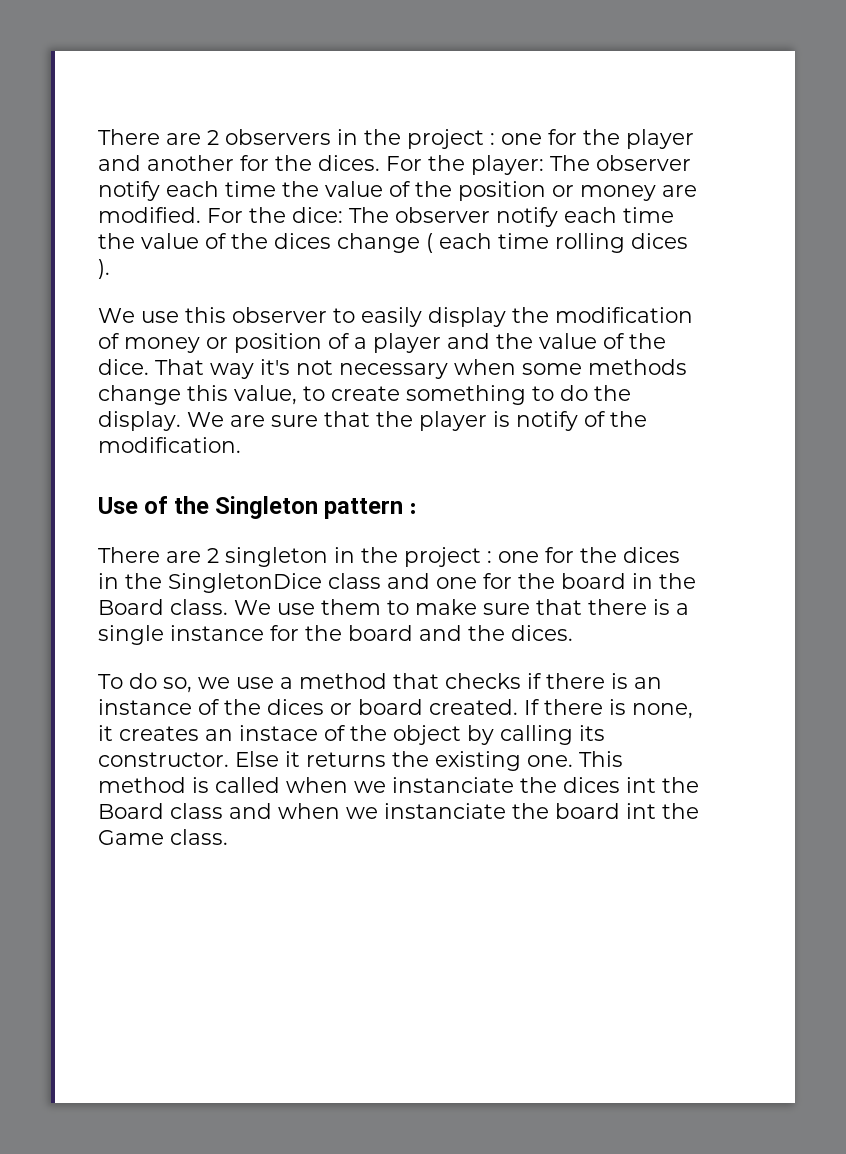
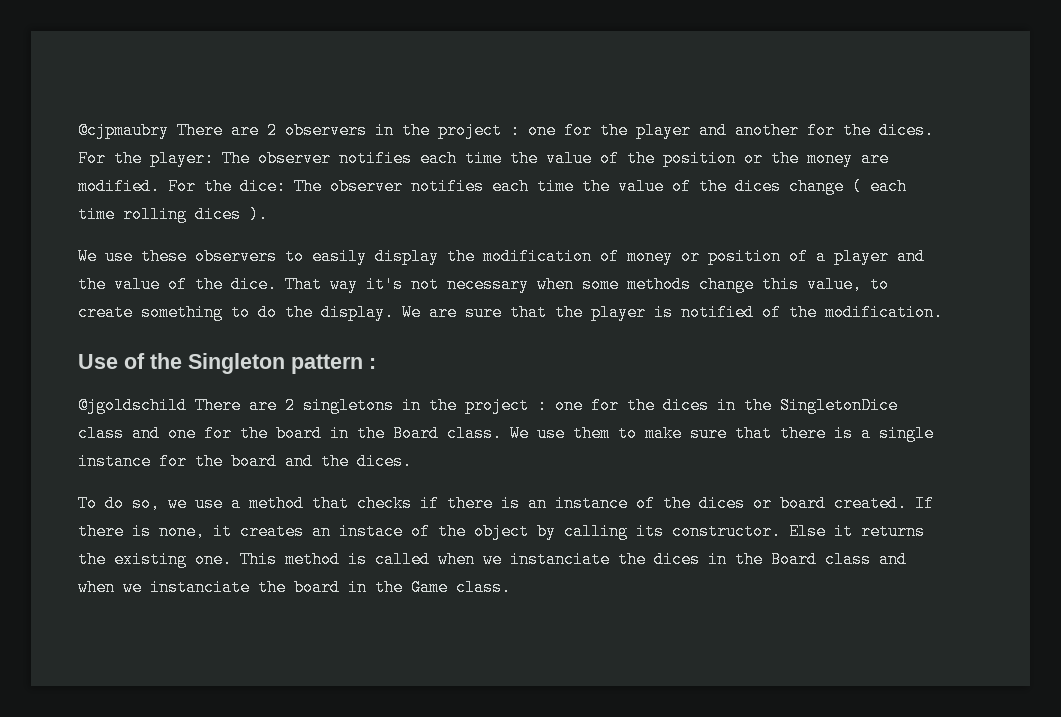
(98, 137) none -> [78,122,169,139] @cjpmaubry
[98,181,160,201] notify -> [339,150,412,167] notifies
(574, 191) none -> [771,150,799,167] the
[496,207,558,227] notify -> [411,178,484,195] notifies
[185,307,327,323] this observer -> [141,248,277,265] these observers
[516,411,578,431] notify -> [681,304,754,321] notified
[98,547,328,567] There are 2 singleton -> [78,397,394,414] @jgoldschild There are 2 singletons
[626,777,656,793] int -> [708,551,727,568] in
[626,803,656,819] int -> [348,579,367,596] in

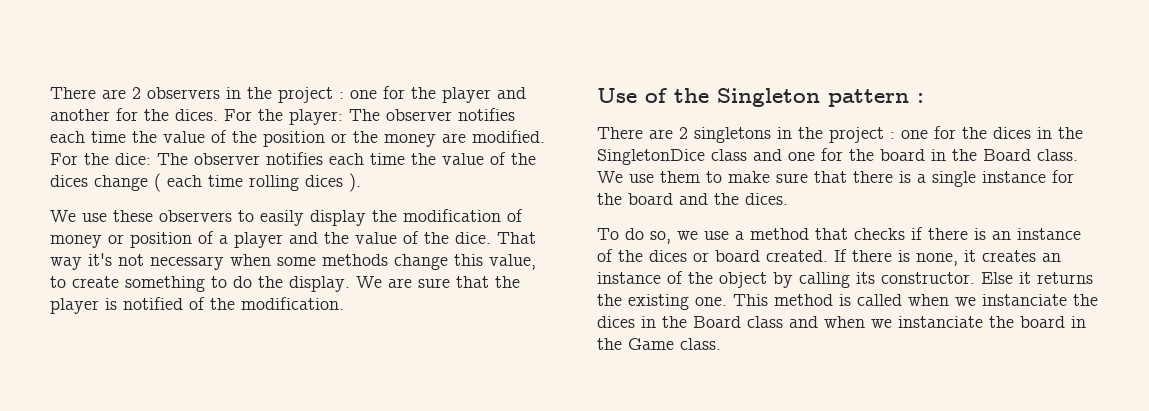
[78,122,169,139] @cjpmaubry -> (50, 93) none
[78,397,187,414] @jgoldschild -> (924, 98) none
[339,523,403,540] instace -> [597,272,661,284] instance

